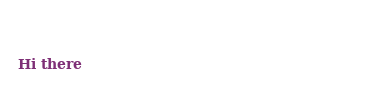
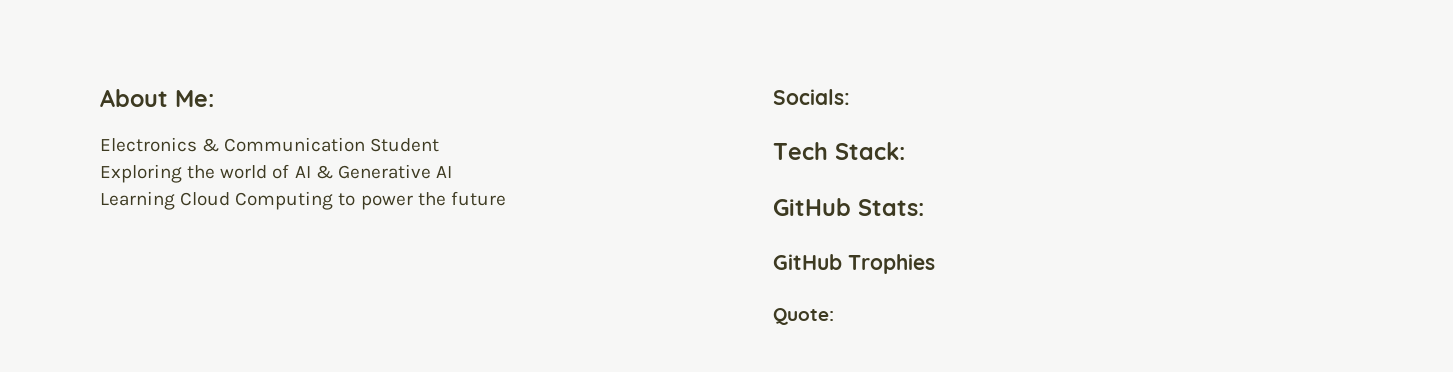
[18,58,82,69] Hi there -> [100,89,214,107] [100,137,440,152] [100,164,452,183] [100,191,506,210] [773,89,850,105] [773,142,905,160] [773,198,924,216] [773,254,935,274] [773,308,834,325] About Me: // Electronics & Communication Student // Exploring the world of AI & Generative AI // Learning Cloud Computing to power the future // Socials: // Tech Stack: // GitHub Stats: // GitHub Trophies // Quote:

